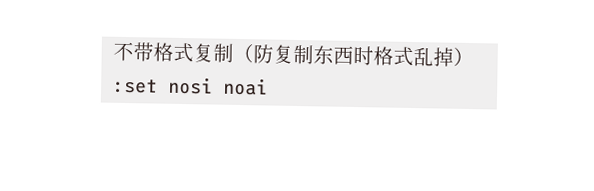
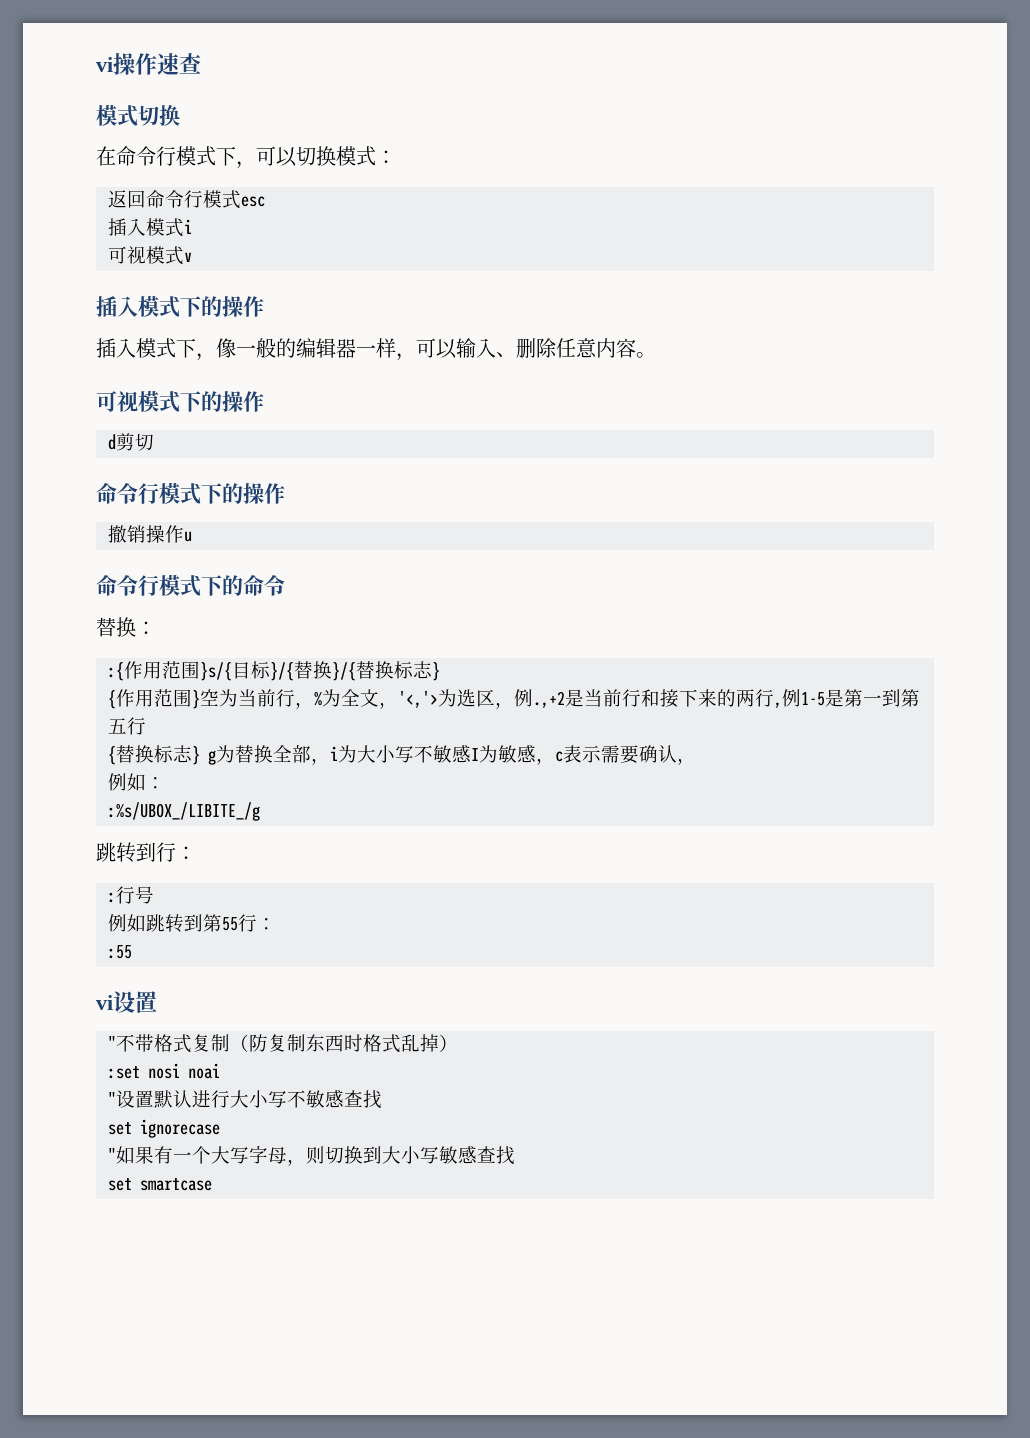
(113, 51) none -> [96,53,201,75] [96,104,180,127] [96,146,396,169] [108,190,265,209] [108,218,192,237] [108,246,192,265] [96,296,264,318] [96,338,656,361] [96,391,264,413] [108,433,154,451] [96,483,285,505] [108,525,192,543] [96,575,285,597] [96,617,156,637] [108,661,440,681] [108,689,920,709] [108,717,146,735] [108,745,696,765] [108,773,165,791] [108,802,260,821] [96,842,196,863] [108,886,154,904] [108,914,276,933] [108,945,132,959] [96,991,157,1013] [108,1036,116,1050] vi操作速查 // 模式切换 // 在命令行模式下，可以切换模式： // 返回命令行模式esc // 插入模式i // 可视模式v // 插入模式下的操作 // 插入模式下，像一般的编辑器一样，可以输入、删除任意内容。 // 可视模式下的操作 // d剪切 // 命令行模式下的操作 // 撤销操作u // 命令行模式下的命令 // 替换： // :{作用范围}s/{目标}/{替换}/{替换标志} // {作用范围}空为当前行，%为全文，'<,'>为选区，例.,+2是当前行和接下来的两行,例1-5是第一到第五行 // {替换标志} g为替换全部，i为大小写不敏感I为敏感，c表示需要确认， // 例如： // :%s/UBOX_/LIBITE_/g // 跳转到行： // :行号 // 例如跳转到第55行： // :55 // vi设置 // "
(268, 86) none -> [108,1090,382,1109] [108,1119,220,1138] [108,1145,515,1166] [108,1178,212,1191] // "设置默认进行大小写不敏感查找 // set ignorecase // "如果有一个大写字母，则切换到大小写敏感查找 // set smartcase

